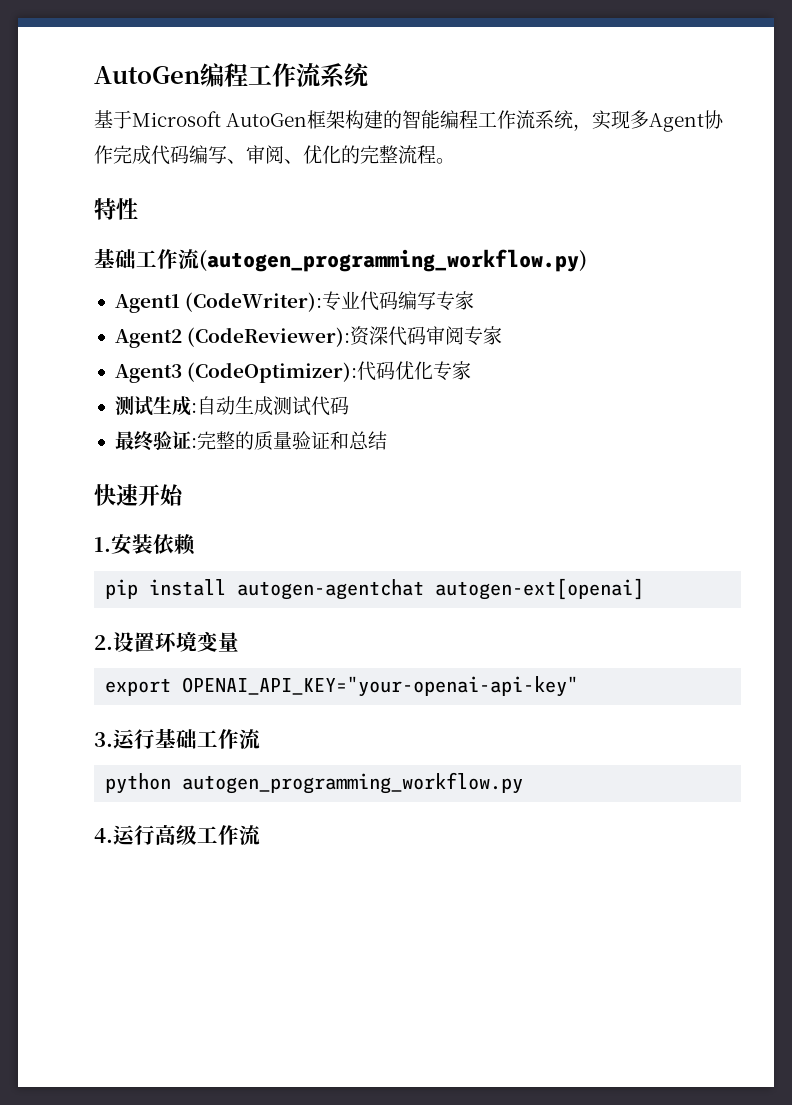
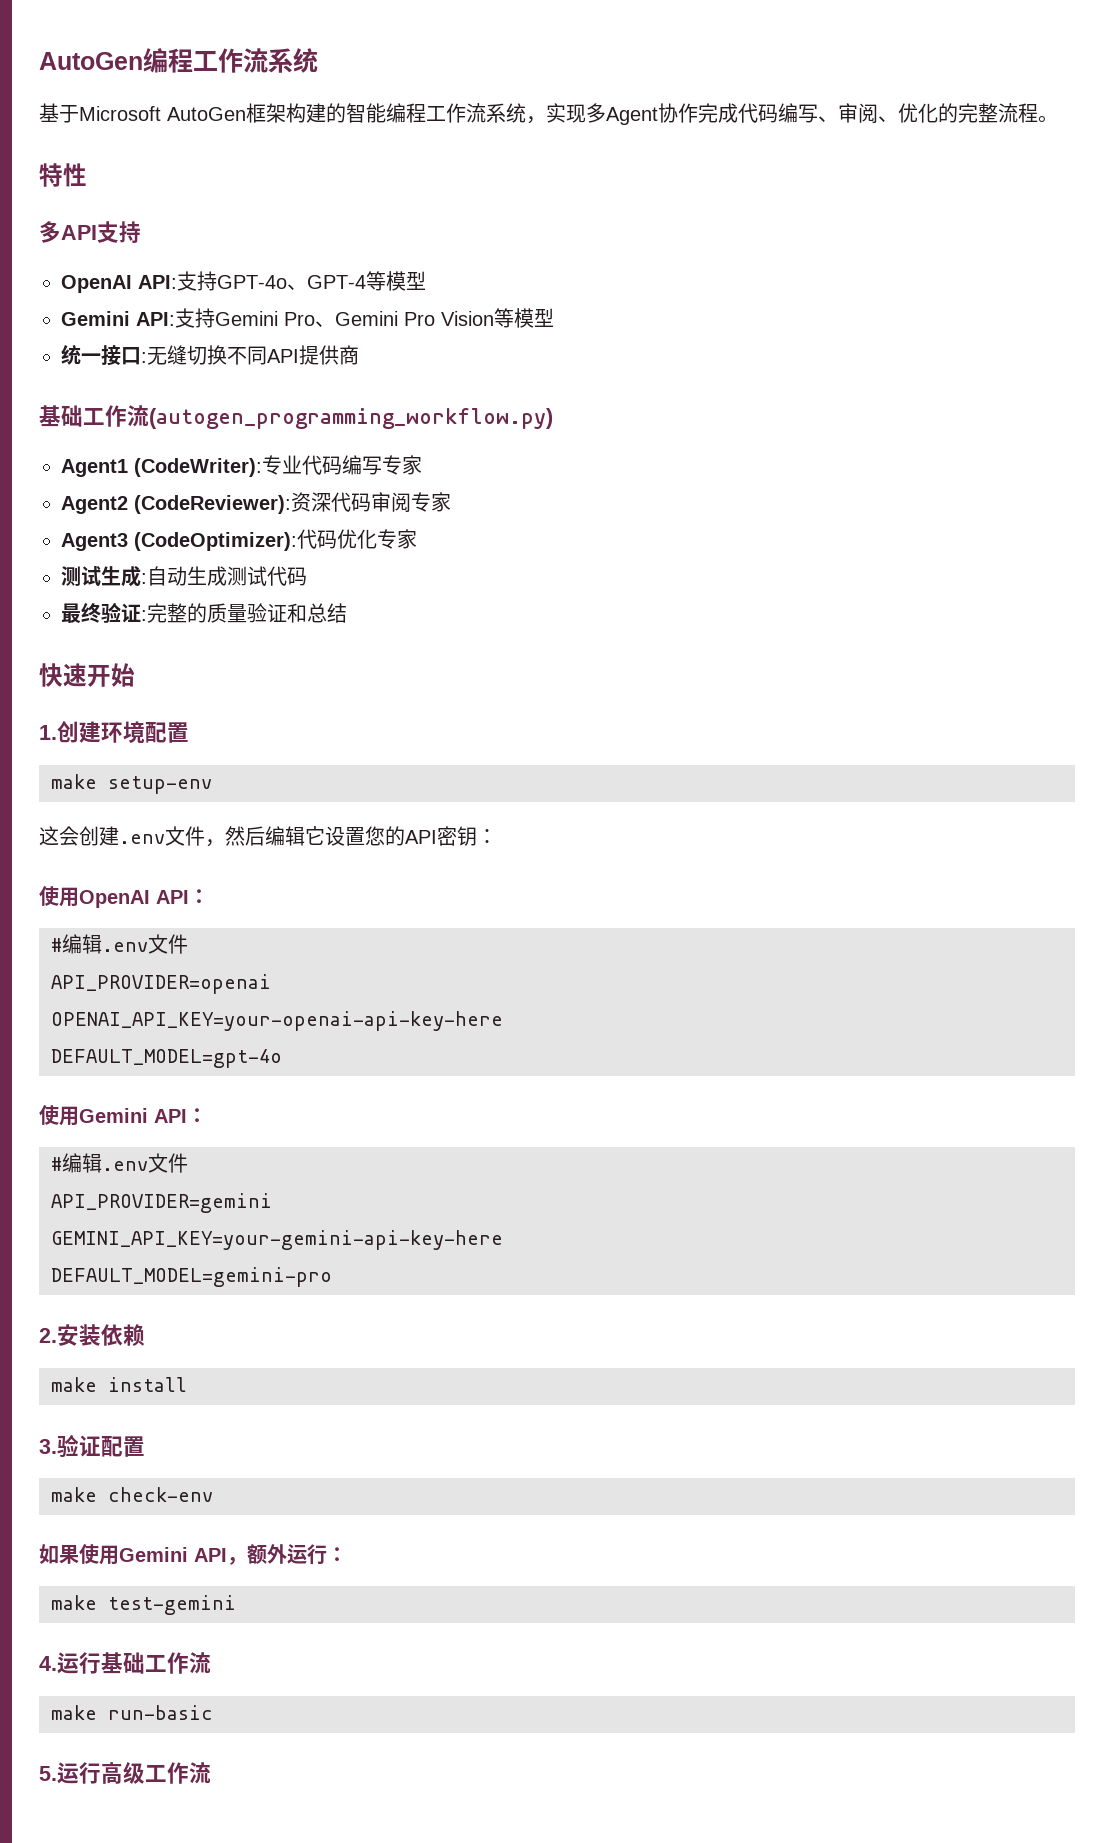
(138, 209) none -> [39,221,141,243] [61,271,426,293] [61,308,554,328] [61,344,359,366] // 多API支持 // OpenAI API:支持GPT-4o、GPT-4等模型 // Gemini API:支持Gemini Pro、Gemini Pro Vision等模型 // 统一接口:无缝切换不同API提供商
(111, 544) none -> [57,721,189,743] [51,774,212,794] [39,826,497,847] [39,886,209,908] [51,934,188,954] [51,974,271,994] [51,1011,503,1031] [51,1049,282,1068] [39,1105,207,1126] [51,1153,188,1173] [51,1193,272,1213] [51,1230,503,1250] [51,1267,332,1287] [39,1328,57,1343] 创建环境配置 // make setup-env // 这会创建.env文件，然后编辑它设置您的API密钥： // 使用OpenAI API： // #编辑.env文件 // API_PROVIDER=openai // OPENAI_API_KEY=your-openai-api-key-here // DEFAULT_MODEL=gpt-4o // 使用Gemini API： // #编辑.env文件 // API_PROVIDER=gemini // GEMINI_API_KEY=your-gemini-api-key-here // DEFAULT_MODEL=gemini-pro // 2.
[105,579,139,599] pip -> [51,1377,97,1392] make
[237,578,645,600] [94,631,239,652] [105,676,579,697] [94,732,113,747] autogen-agentchat autogen-ext[openai] // 2.设置环境变量 // export OPENAI_API_KEY="your-openai-api-key" // 3. -> [39,1434,145,1457] [51,1487,213,1502] [39,1544,347,1565] [51,1595,236,1615] [39,1656,57,1671] // 3.验证配置 // make check-env // 如果使用Gemini API，额外运行： // make test-gemini // 4.
[105,772,524,794] [94,828,113,843] python autogen_programming_workflow.py // 4. -> [51,1705,213,1720] [39,1766,57,1781] make run-basic // 5.

